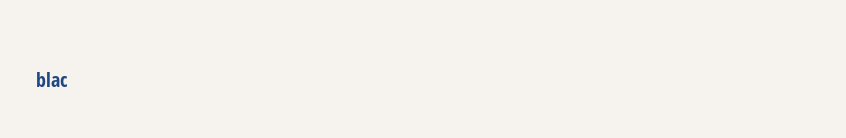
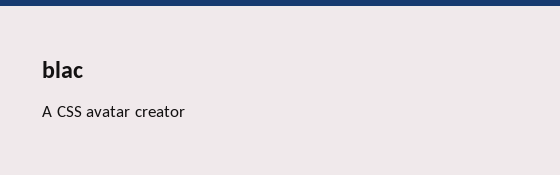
(68, 79) none -> [42,106,185,117] // A CSS avatar creator

